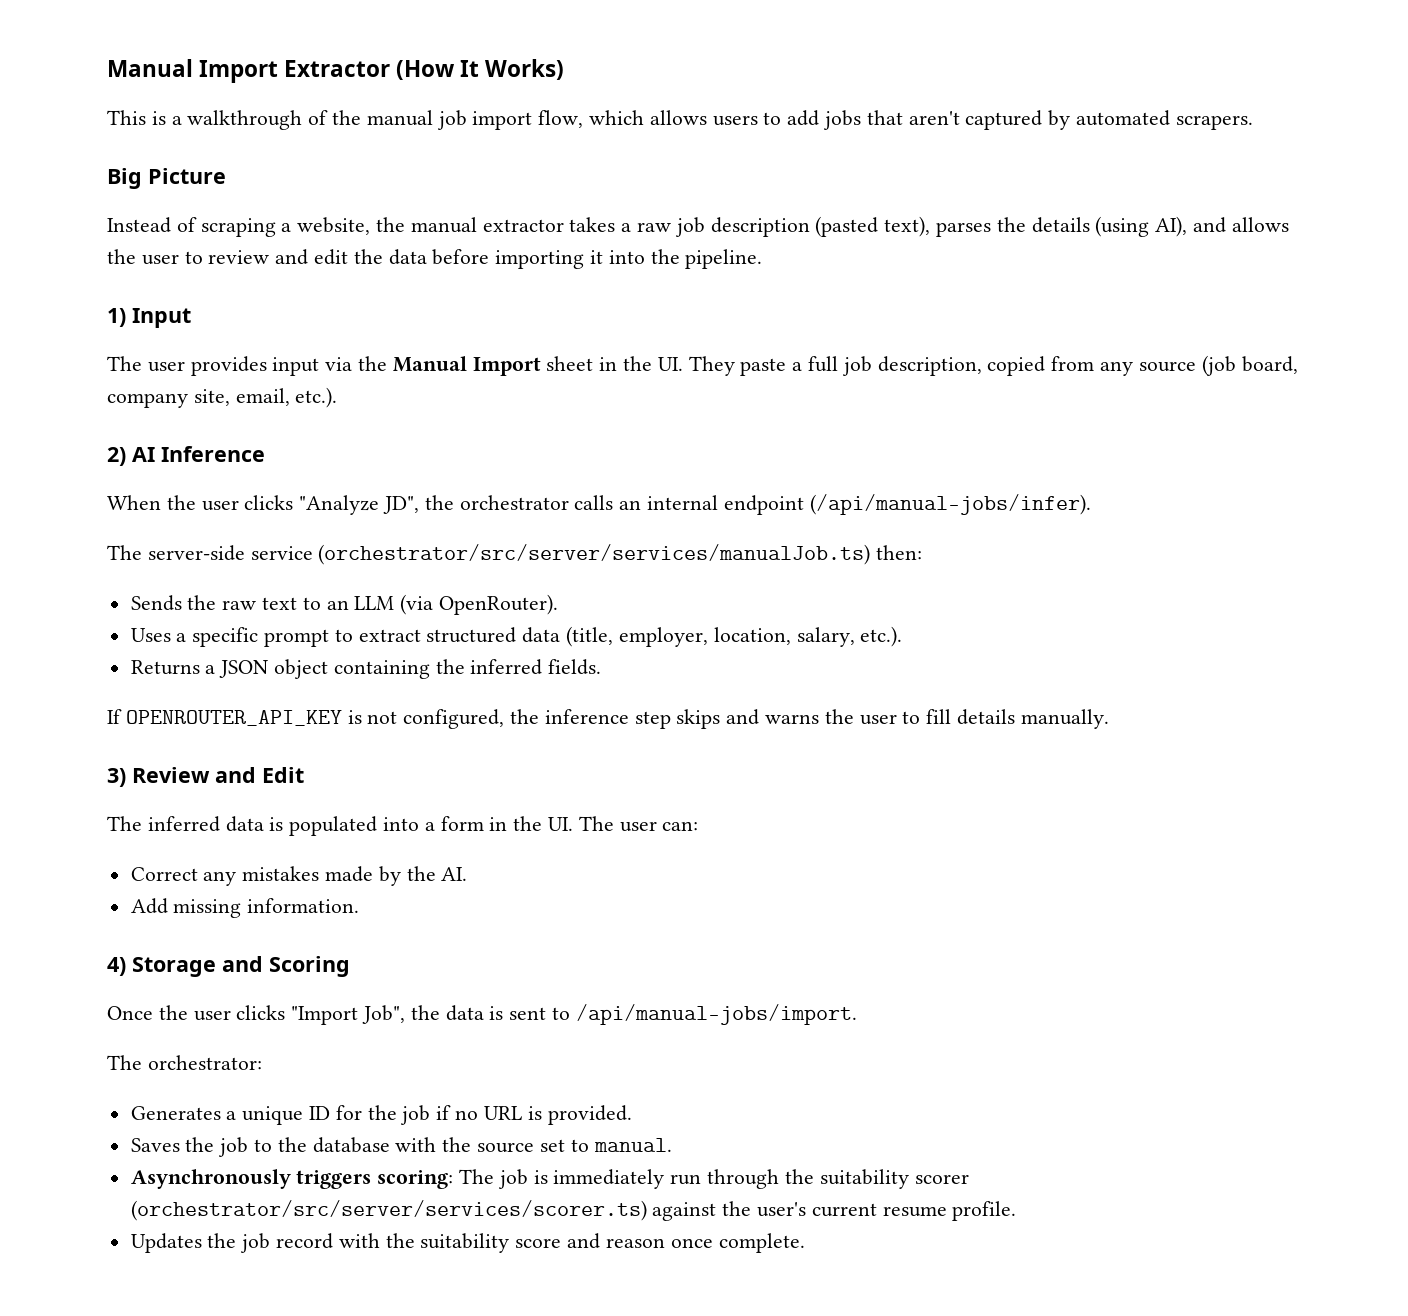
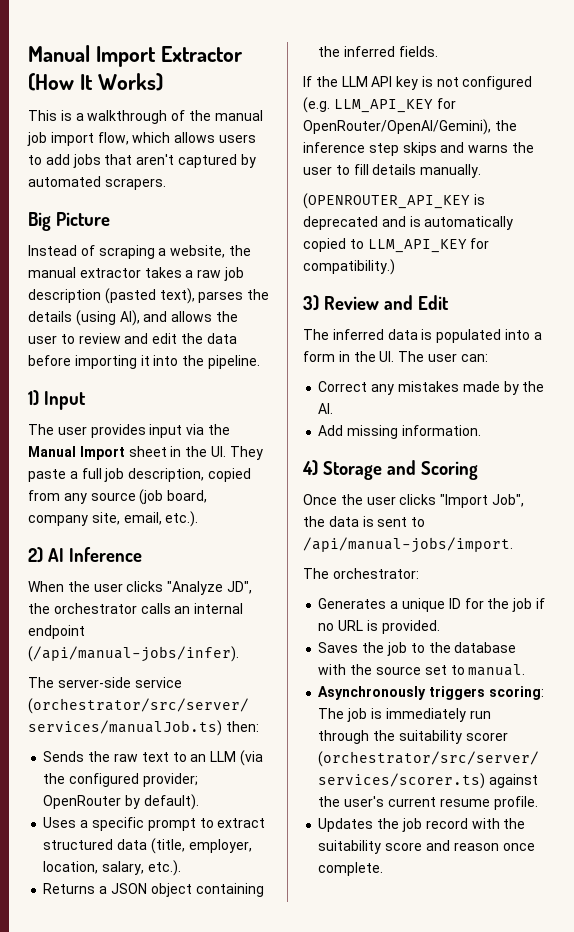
[439,594,559,615] OpenRouter). -> [43,773,198,787] [43,794,199,810] the configured provider; OpenRouter by default).
[125,709,505,729] OPENROUTER_API_KEY is not configured, -> [315,76,533,90] [303,97,456,113] [303,119,491,135] the LLM API key is not configured (e.g. LLM_API_KEY for OpenRouter/OpenAI/Gemini),
(1109, 719) none -> [303,193,485,209] [303,216,514,230] [303,238,490,253] [303,259,395,275] // (OPENROUTER_API_KEY is deprecated and is automatically copied to LLM_API_KEY for compatibility.)

